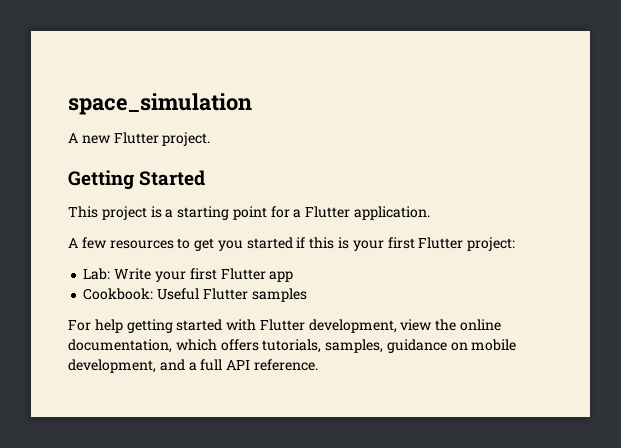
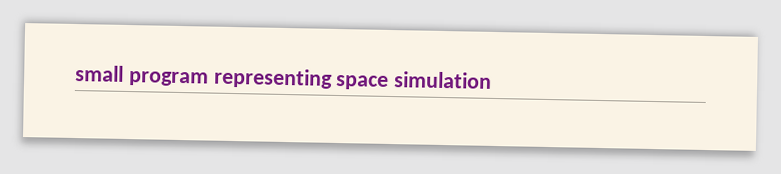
[68,93,252,115] [68,132,211,146] [68,170,206,190] [68,206,431,220] [68,237,516,251] [83,268,294,282] [83,288,307,302] [68,319,502,333] [68,339,517,353] [68,359,318,373] space_simulation // A new Flutter project. // Getting Started // This project is a starting point for a Flutter application. // A few resources to get you started if this is your first Flutter project: // Lab: Write your first Flutter app // Cookbook: Useful Flutter samples // For help getting started with Flutter development, view the online documentation, which offers tutorials, samples, guidance on mobile development, and a full API reference. -> [75,65,493,90] small program representing space simulation

